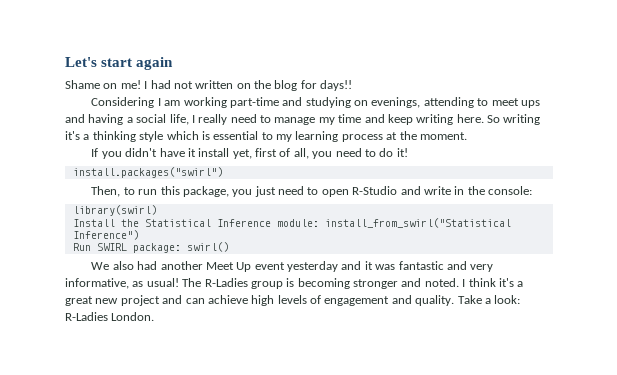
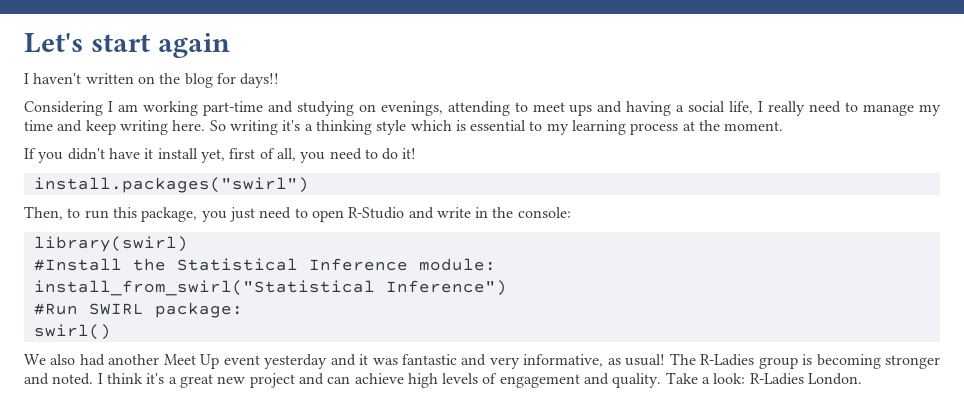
[65,80,193,89] Shame on me! I had not -> [24,73,82,84] I haven't
[72,219,115,227] Install -> [33,258,122,271] #Install
(319, 223) none -> (496, 264) //
[72,243,91,251] Run -> [33,303,78,315] #Run
(181, 248) none -> (243, 310) //

